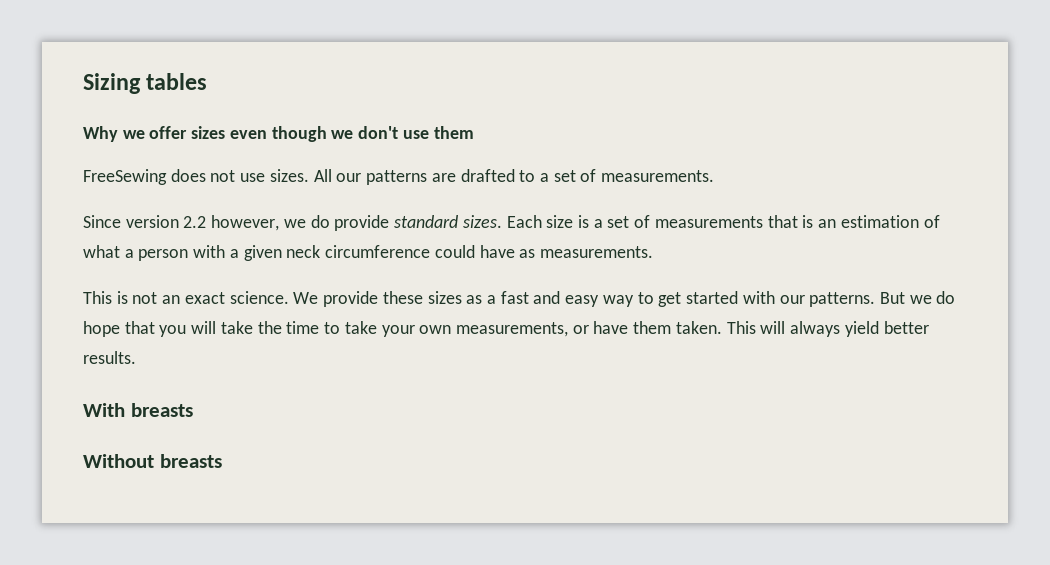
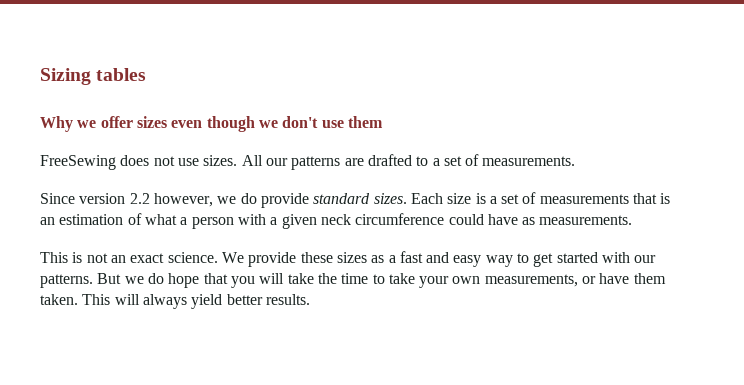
[83,403,193,417] [83,454,222,468] // With breasts // Without breasts -> (310, 299) none

